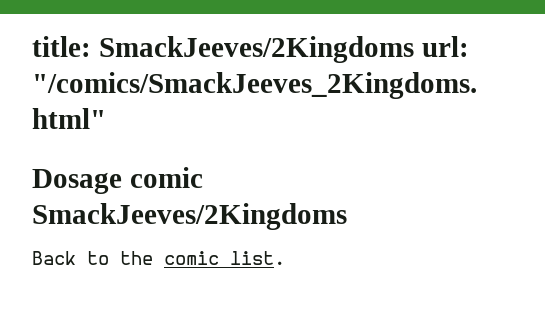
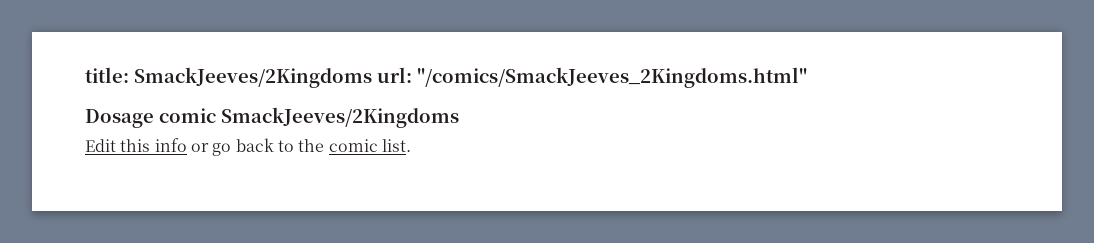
[32,251,76,265] Back -> [85,138,274,156] Edit this info or go back

